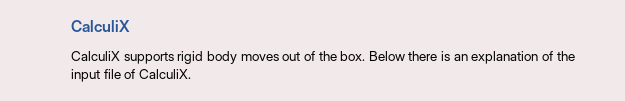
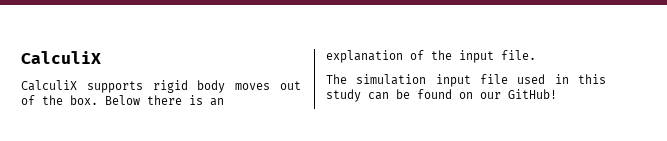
[103,69,191,79] file of CalculiX. -> [501,50,536,60] [326,74,606,87] [326,89,557,102] file. // The simulation input file used in this study can be found on our GitHub!

